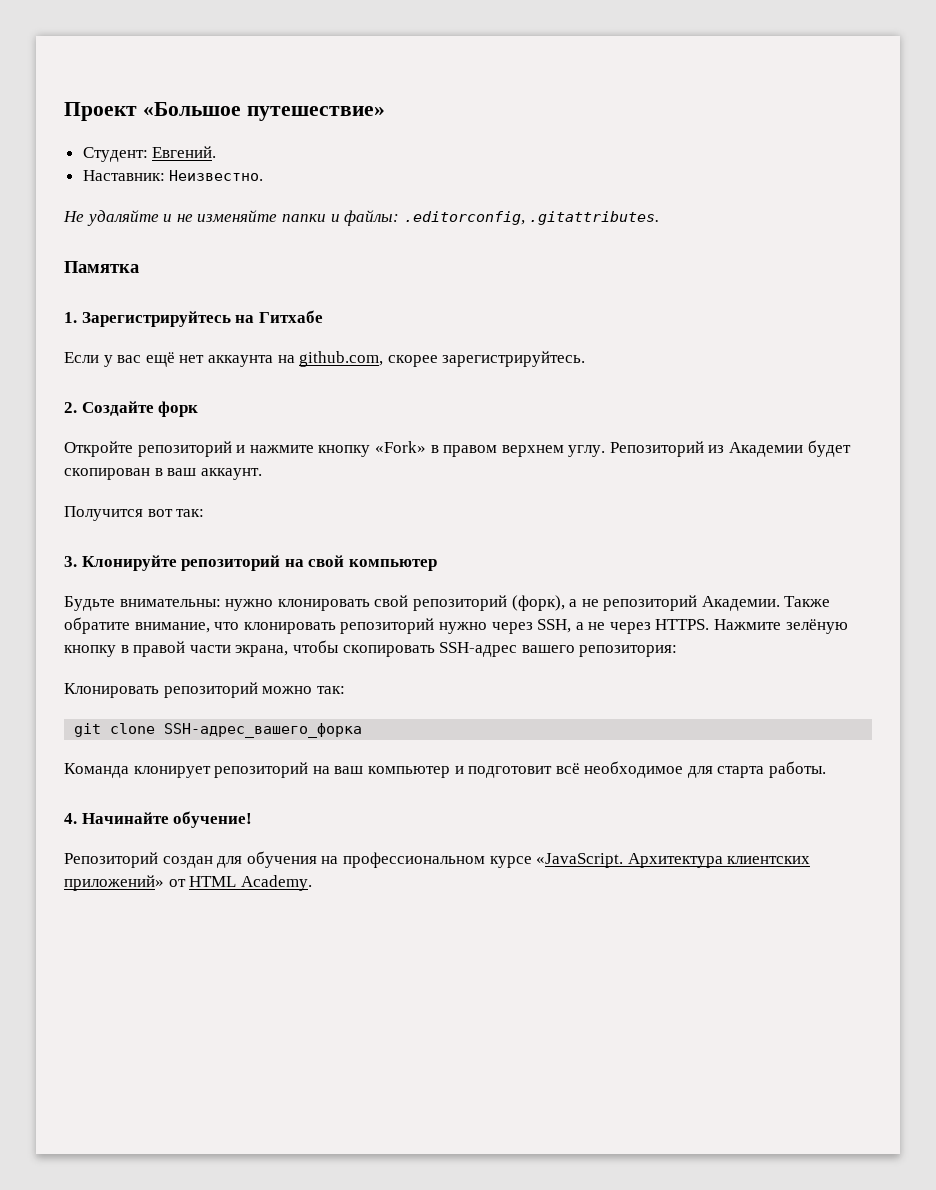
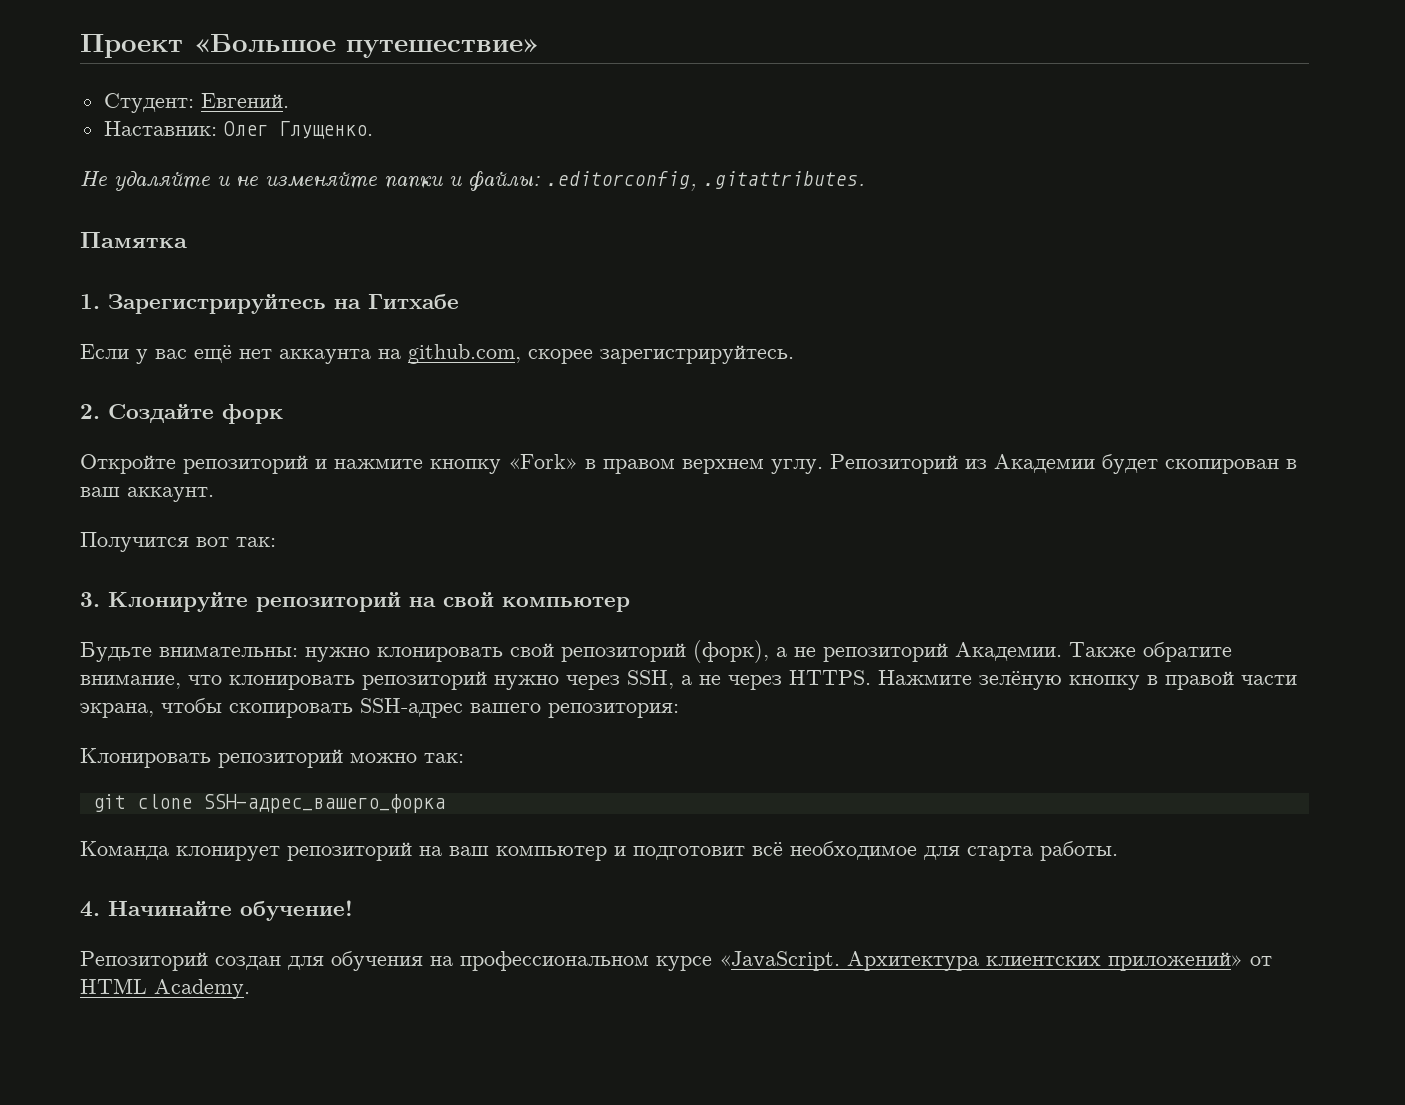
[169,170,264,181] Неизвестно. -> [223,121,373,139] Олег Глущенко.

